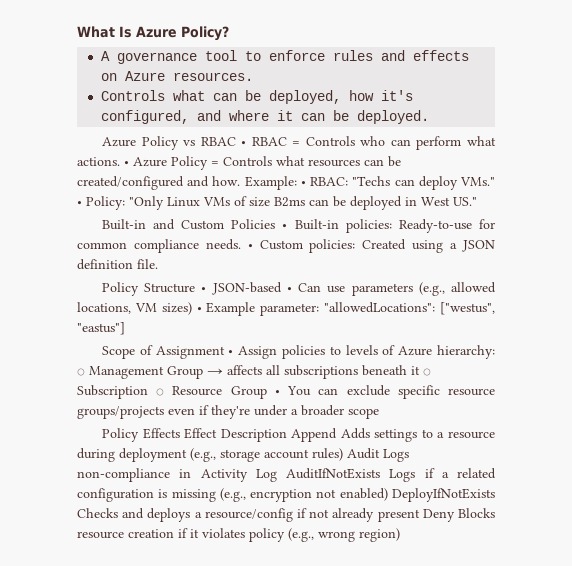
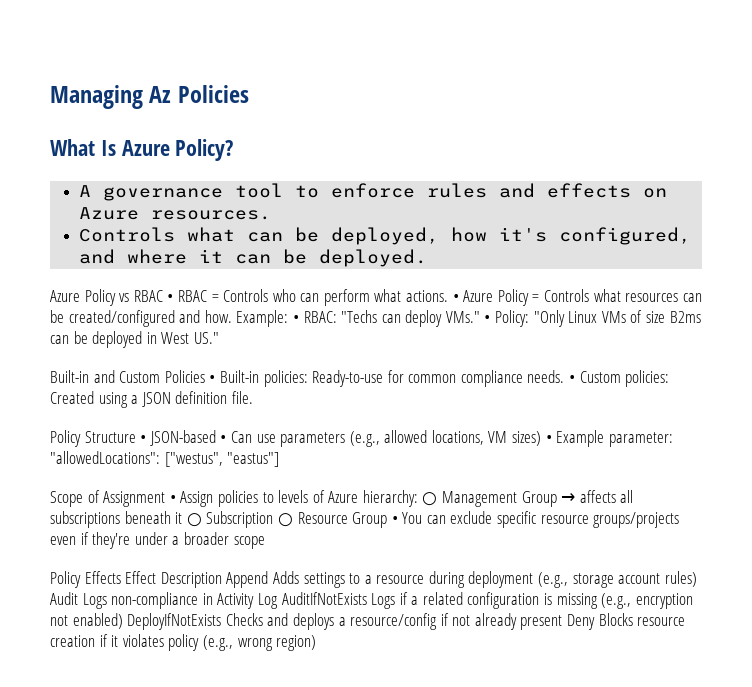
(77, 32) none -> [50,85,249,109] Managing Az Policies //

